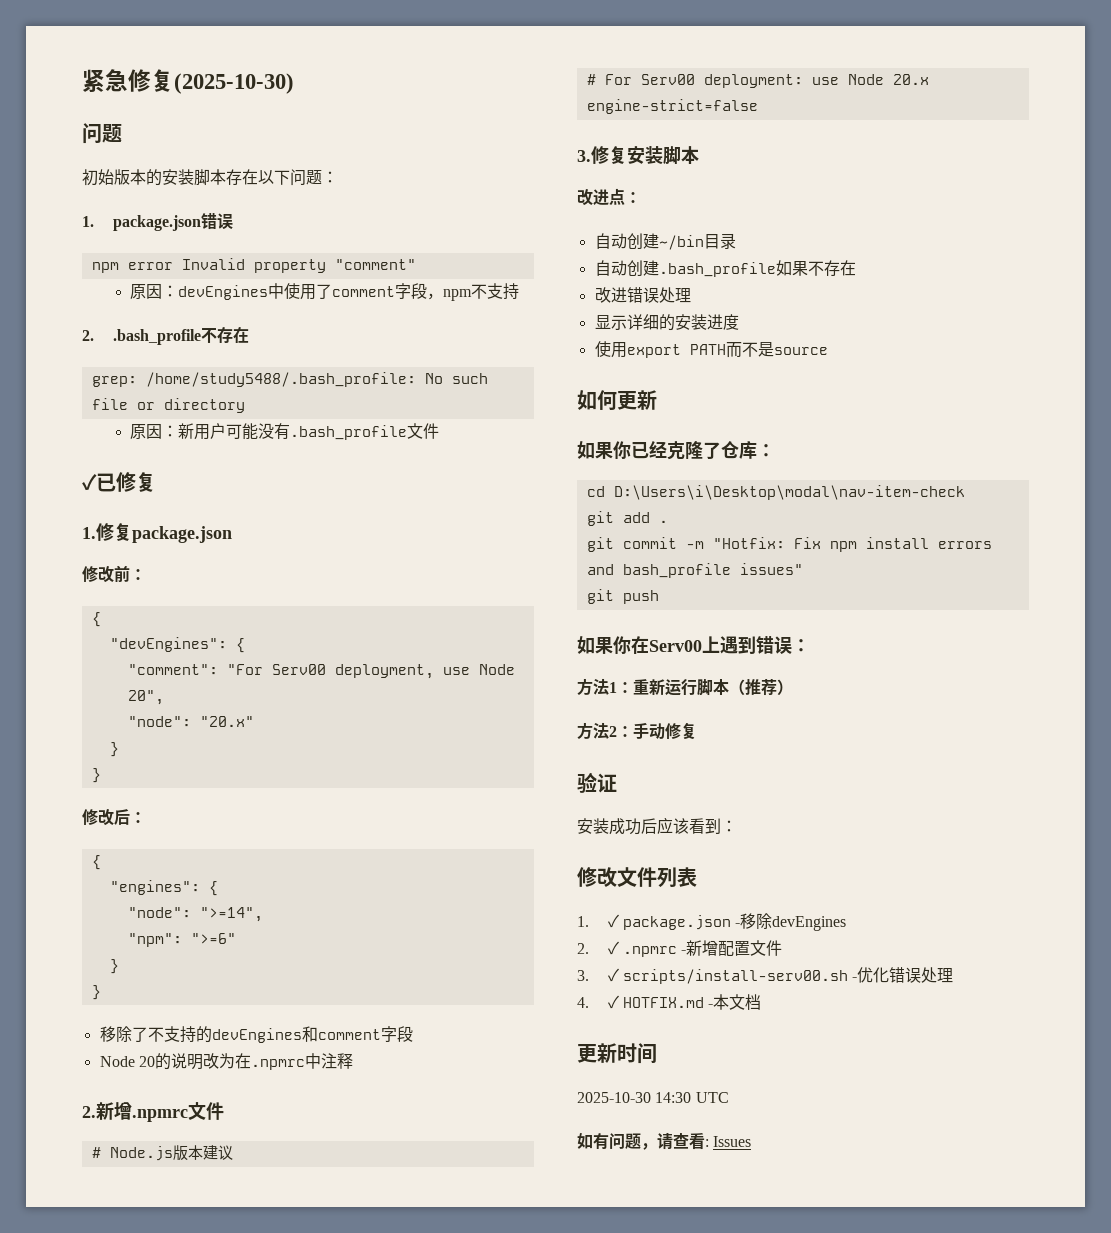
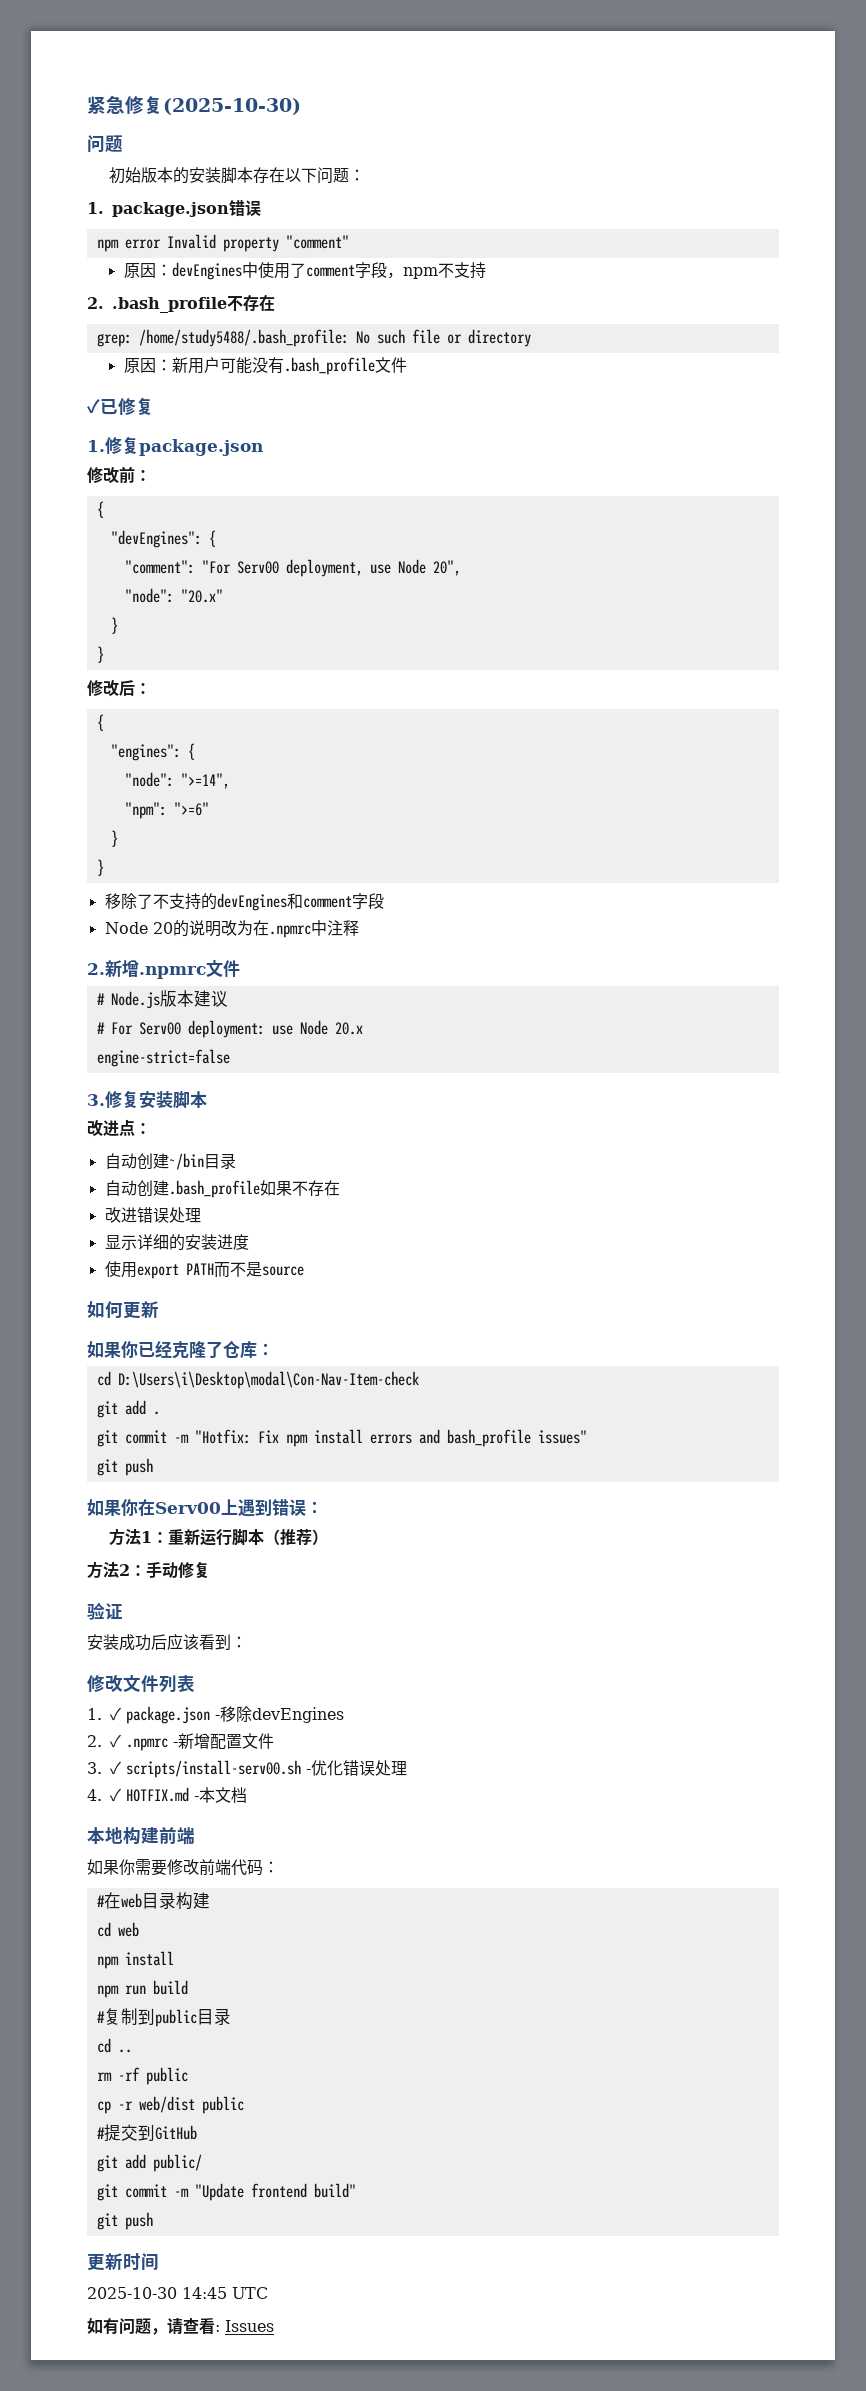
[613,485,965,500] D:\Users\i\Desktop\modal\nav-item-check -> [117,1371,419,1389] D:\Users\i\Desktop\modal\Con-Nav-Item-check
(762, 1002) none -> [87,1827,195,1845] [87,1859,279,1876] [96,1892,210,1910] [96,1922,139,1937] [96,1951,174,1969] [96,1980,188,1998] [96,2008,231,2027] [96,2038,132,2053] [96,2067,188,2085] [96,2096,244,2114] [96,2124,197,2142] [96,2154,202,2172] [96,2183,356,2201] [96,2212,153,2230] // 本地构建前端 // 如果你需要修改前端代码： // #在web目录构建 // cd web // npm install // npm run build // #复制到public目录 // cd .. // rm -rf public // cp -r web/dist public // #提交到GitHub // git add public/ // git commit -m "Update frontend build" // git push
[655,1092,692,1103] 14:30 -> [182,2287,227,2299] 14:45

